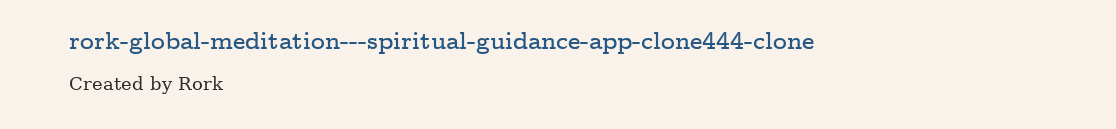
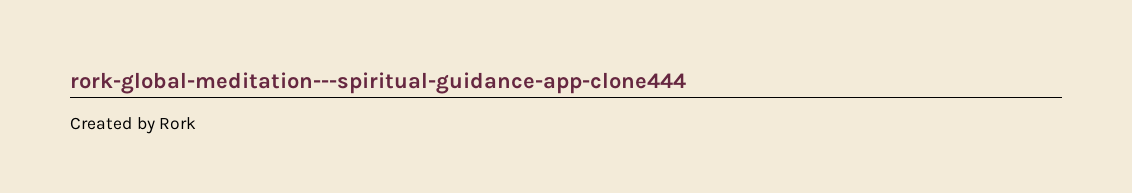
[69,31,814,54] rork-global-meditation---spiritual-guidance-app-clone444-clone -> [70,72,686,94] rork-global-meditation---spiritual-guidance-app-clone444

